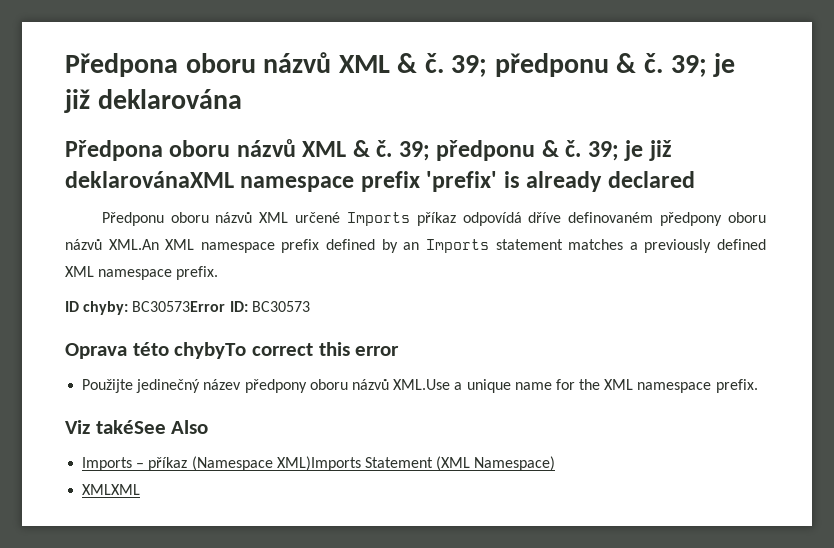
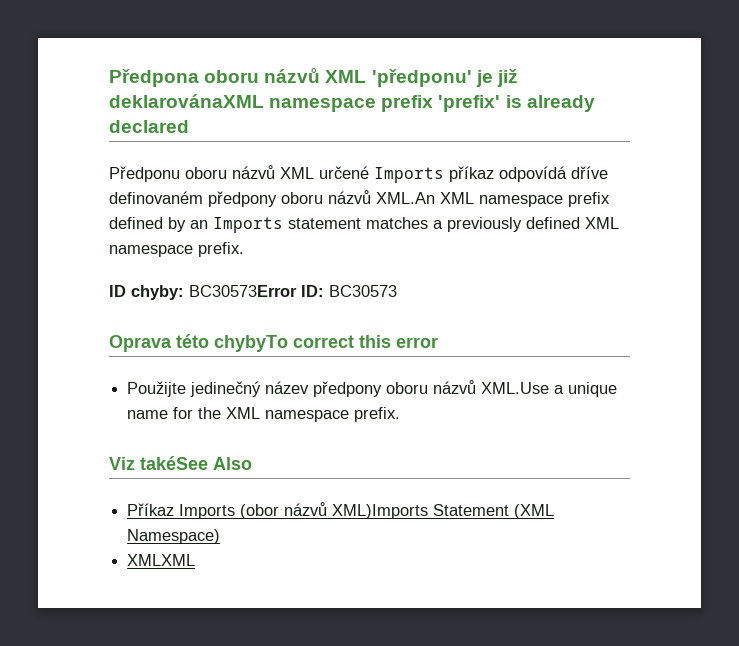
[65,52,736,77] [64,89,242,113] [65,139,619,161] Předpona oboru názvů XML & č. 39; předponu & č. 39; je již deklarována // Předpona oboru názvů XML & č. 39; předponu & č. 39; -> [109,68,472,87] Předpona oboru názvů XML 'předponu'
[82,456,273,471] Imports – příkaz (Namespace -> [127,502,328,519] Příkaz Imports (obor názvů

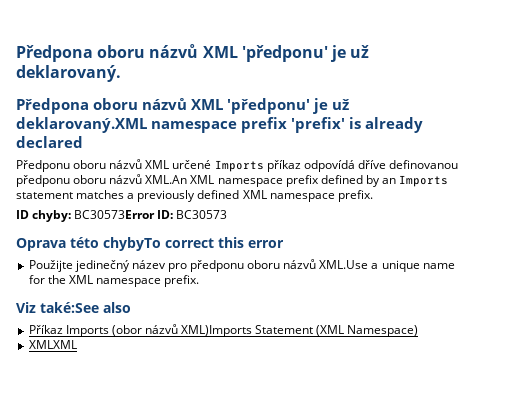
[109,68,518,87] [109,94,264,108] Předpona oboru názvů XML 'předponu' je již deklarovánaXML -> [16,44,370,62] [16,65,121,82] [16,98,349,114] [16,117,147,133] Předpona oboru názvů XML 'předponu' je už deklarovaný. // Předpona oboru názvů XML 'předponu' je už deklarovaný.XML
[109,191,277,207] definovaném předpony -> [388,160,458,169] [16,175,70,187] definovanou předponu
[313,381,383,397] předpony -> [167,260,245,272] pro předponu
[140,456,252,470] takéSee Also -> [40,302,131,313] také:See also

